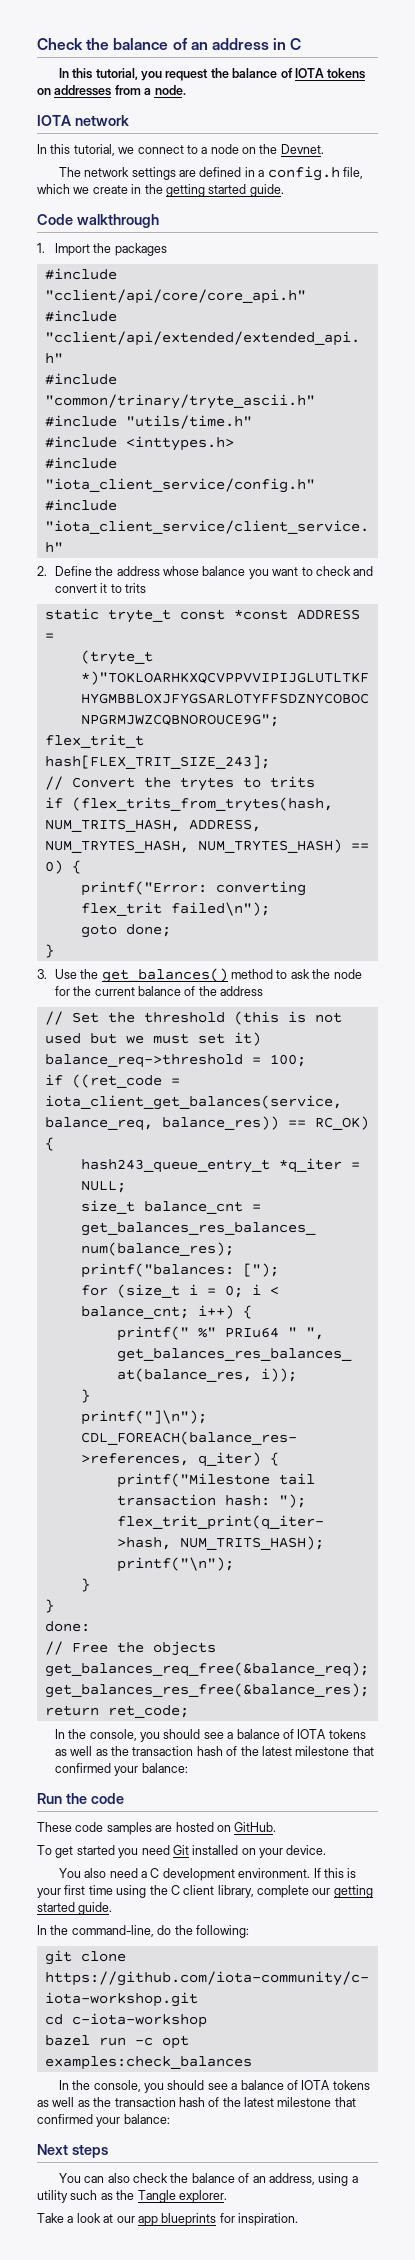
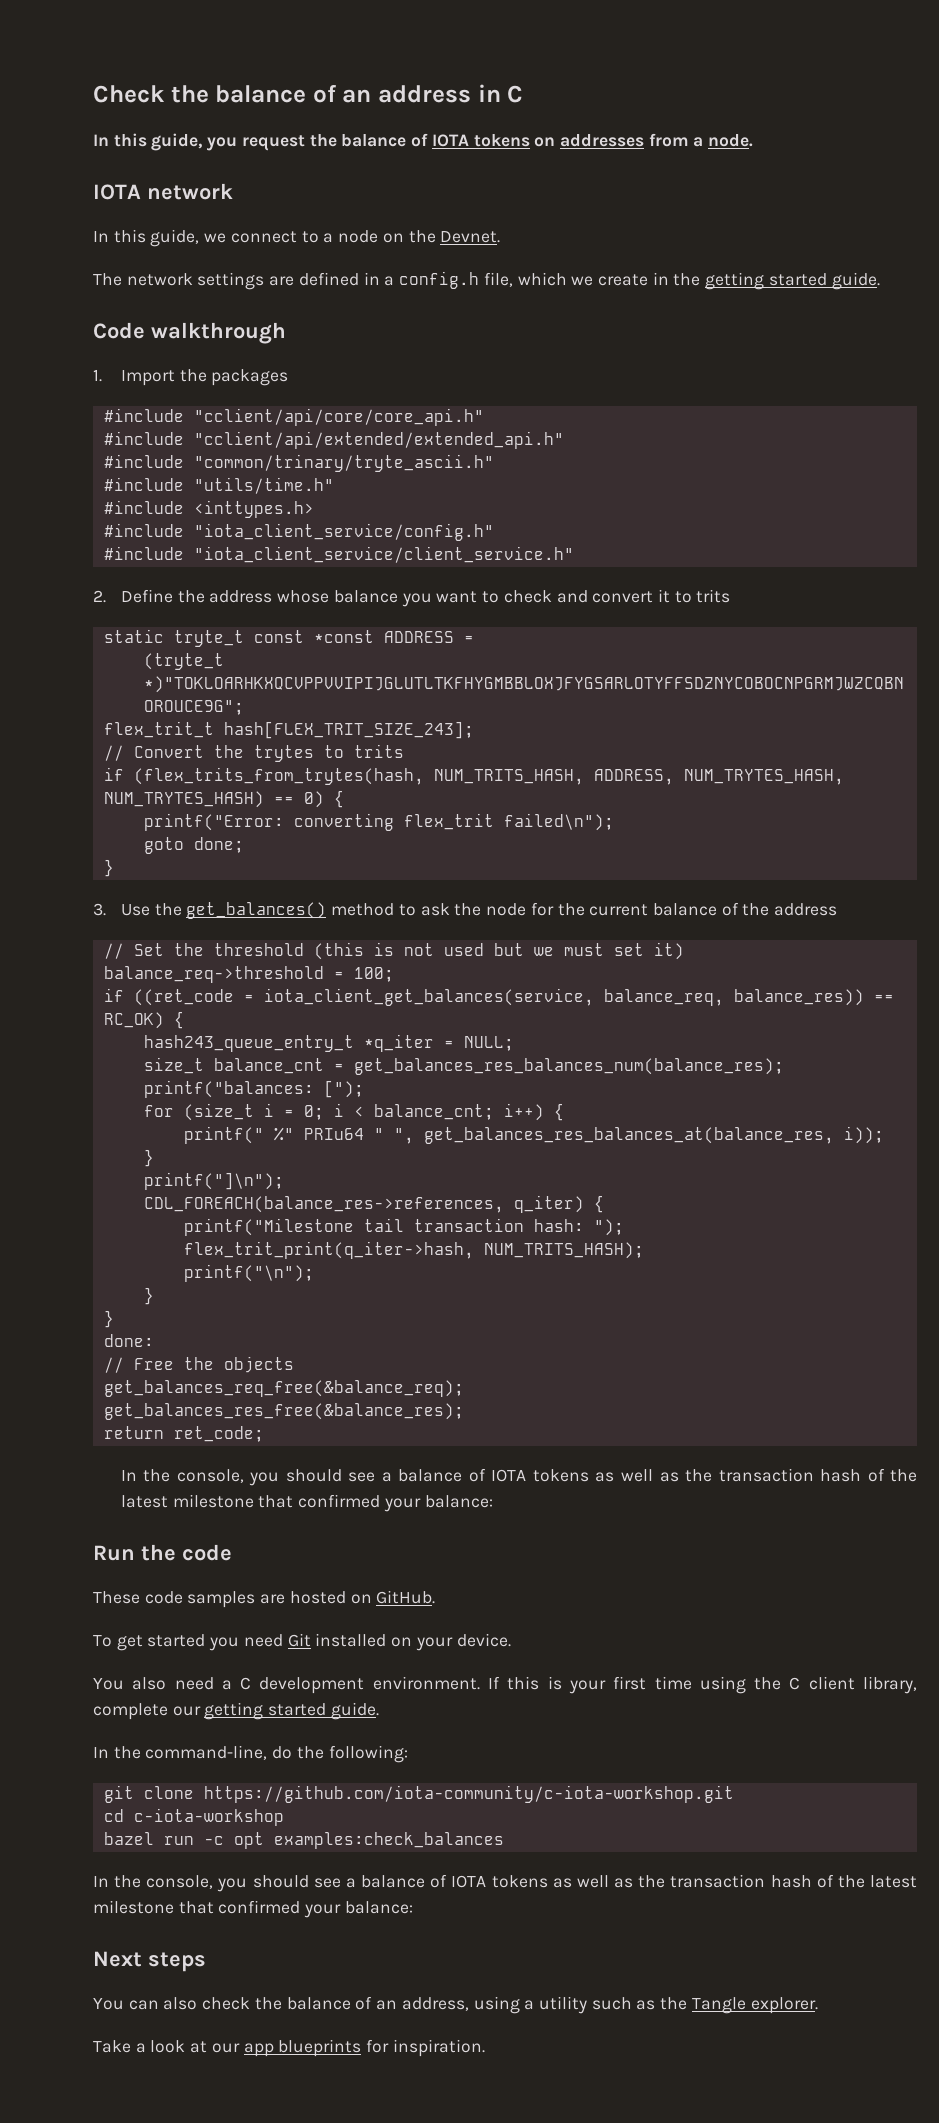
[95,68,138,80] tutorial, -> [151,133,203,151] guide,
[73,144,115,156] tutorial, -> [150,229,200,247] guide,

